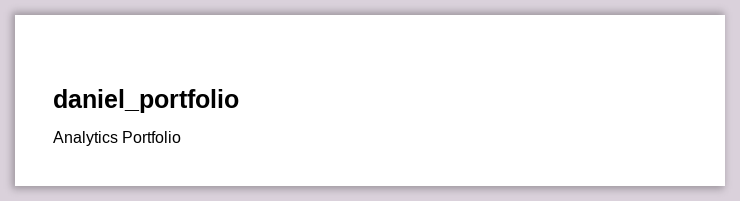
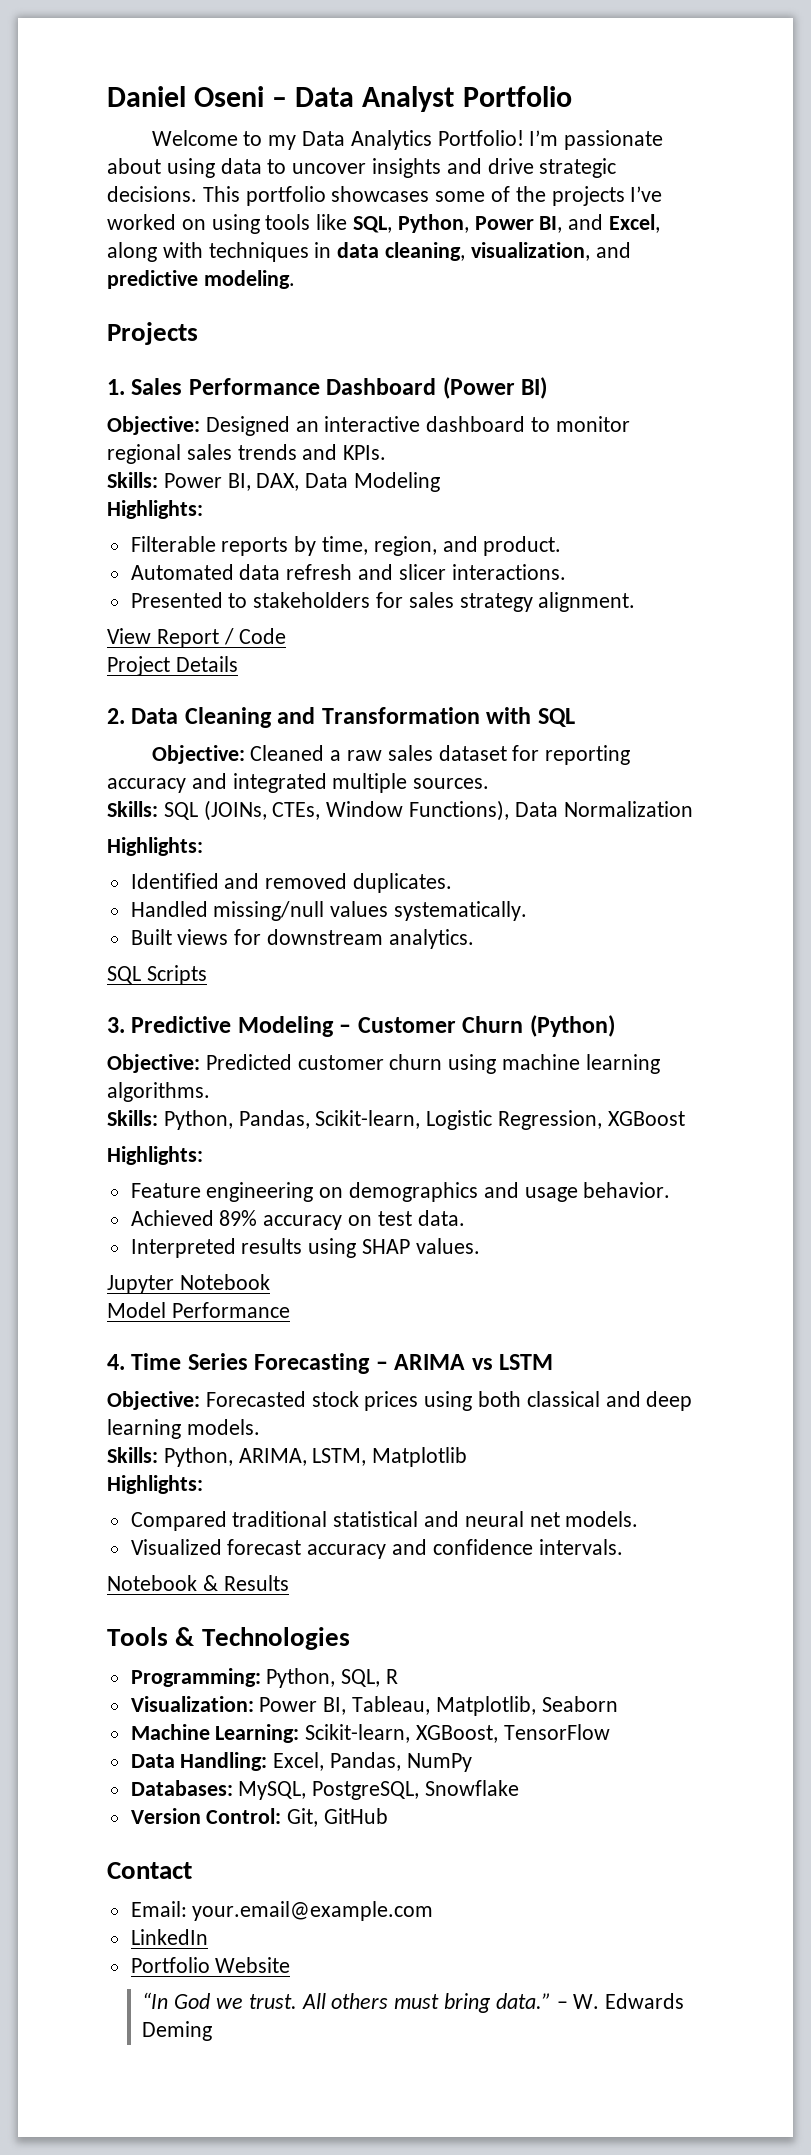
[53,89,239,113] [53,131,182,146] daniel_portfolio // Analytics Portfolio -> [107,86,572,112] [151,130,664,150] [107,158,617,178] [107,186,663,206] [107,214,661,234] [107,242,631,262] [107,270,295,289] [107,322,198,345] [107,377,548,399] [107,416,630,436] [107,444,387,464] [107,472,441,492] [107,500,203,519] [130,536,562,556] [130,564,566,580] [130,592,636,612] [107,628,287,648] [107,656,238,676] [107,707,575,728] [151,745,631,765] [107,773,490,793] [107,800,693,821] [107,837,203,856] [130,873,453,893] [130,901,528,921] [130,929,474,949] [107,965,207,985] [107,1015,615,1037] [107,1054,660,1074] [107,1082,210,1102] [107,1110,685,1130] [107,1146,203,1165] [130,1182,671,1202] [130,1210,465,1230] [130,1238,480,1258] [107,1274,270,1294] [107,1302,290,1318] [107,1353,554,1374] [107,1391,693,1411] [107,1419,260,1439] [107,1447,468,1467] [107,1475,203,1494] [130,1511,639,1531] [130,1539,623,1559] [107,1575,289,1591] [107,1627,350,1650] [130,1668,399,1688] [130,1696,618,1716] [130,1724,610,1743] [130,1752,472,1772] [130,1780,520,1800] [130,1808,389,1827] [107,1862,192,1879] [130,1901,434,1921] [130,1929,208,1945] [130,1957,291,1973] [142,1992,685,2013] [142,2021,213,2041] Daniel Oseni – Data Analyst Portfolio // Welcome to my Data Analytics Portfolio! I’m passionate about using data to uncover insights and drive strategic decisions. This portfolio showcases some of the projects I’ve worked on using tools like SQL, Python, Power BI, and Excel, along with techniques in data cleaning, visualization, and predictive modeling. // Projects // 1. Sales Performance Dashboard (Power BI) // Objective: Designed an interactive dashboard to monitor regional sales trends and KPIs. // Skills: Power BI, DAX, Data Modeling // Highlights: // Filterable reports by time, region, and product. // Automated data refresh and slicer interactions. // Presented to stakeholders for sales strategy alignment. // View Report / Code // Project Details // 2. Data Cleaning and Transformation with SQL // Objective: Cleaned a raw sales dataset for reporting accuracy and integrated multiple sources. // Skills: SQL (JOINs, CTEs, Window Functions), Data Normalization // Highlights: // Identified and removed duplicates. // Handled missing/null values systematically. // Built views for downstream analytics. // SQL Scripts // 3. Predictive Modeling – Customer Churn (Python) // Objective: Predicted customer churn using machine learning algorithms. // Skills: Python, Pandas, Scikit-learn, Logistic Regression, XGBoost // Highlights: // Feature engineering on demographics and usage behavior. // Achieved 89% accuracy on test data. // Interpreted results using SHAP values. // Jupyter Notebook // Model Performance // 4. Time Series Forecasting – ARIMA vs LSTM // Objective: Forecasted stock prices using both classical and deep learning models. // Skills: Python, ARIMA, LSTM, Matplotlib // Highlights: // Compared traditional statistical and neural net models. // Visualized forecast accuracy and confidence intervals. // Notebook & Results // Tools & Technologies // Programming: Python, SQL, R // Visualization: Power BI, Tableau, Matplotlib, Seaborn // Machine Learning: Scikit-learn, XGBoost, TensorFlow // Data Handling: Excel, Pandas, NumPy // Databases: MySQL, PostgreSQL, Snowflake // Version Control: Git, GitHub // Contact // Email: your.email@example.com // LinkedIn // Portfolio Website // “In God we trust. All others must bring data.” – W. Edwards Deming

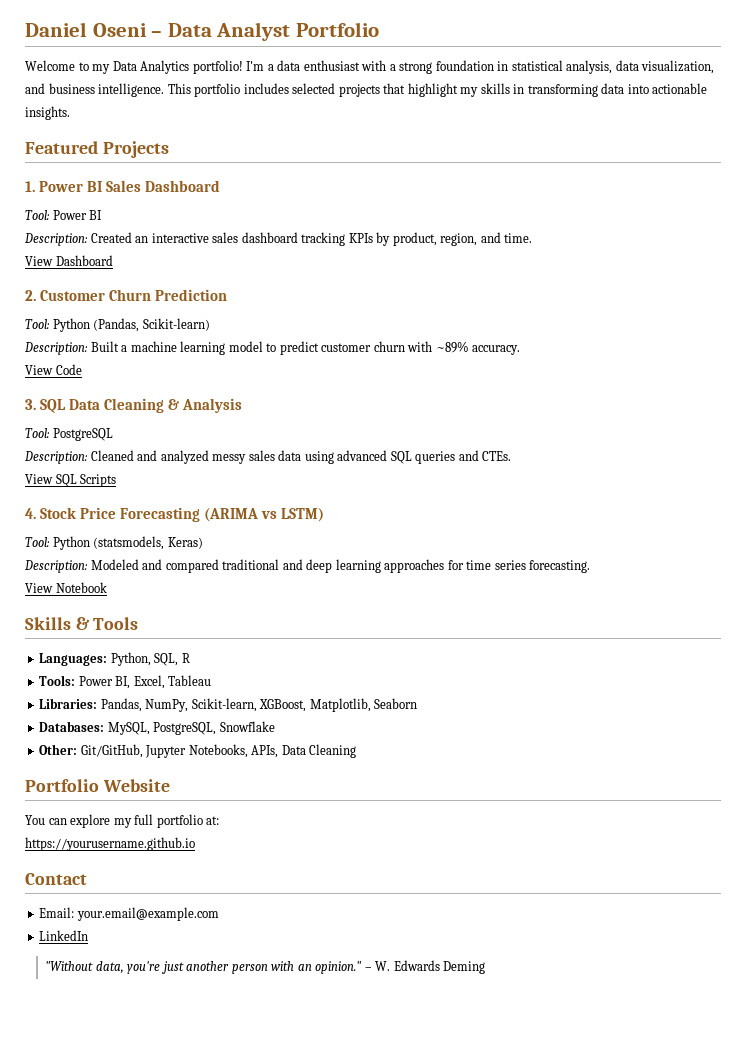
[437,130,664,150] [107,158,617,178] [107,186,663,206] [107,214,661,234] [107,242,631,262] [107,270,295,289] [107,322,198,345] [107,377,548,399] [107,416,630,436] [107,444,387,464] [107,472,441,492] [107,500,203,519] [130,536,562,556] [130,564,566,580] [130,592,636,612] [107,628,287,648] [107,656,238,676] [107,707,575,728] [151,745,631,765] [107,773,490,793] [107,800,693,821] [107,837,203,856] [130,873,453,893] [130,901,528,921] [130,929,474,949] [107,965,207,985] [107,1015,615,1037] [107,1054,660,1074] [107,1082,210,1102] [107,1110,685,1130] [107,1146,203,1165] [130,1182,671,1202] [130,1210,465,1230] [130,1238,480,1258] [107,1274,270,1294] [107,1302,290,1318] [107,1353,554,1374] [107,1391,693,1411] [107,1419,260,1439] [107,1447,468,1467] [107,1475,203,1494] [130,1511,639,1531] [130,1539,623,1559] [107,1575,289,1591] [107,1627,350,1650] [130,1668,261,1687] Portfolio! I’m passionate about using data to uncover insights and drive strategic decisions. This portfolio showcases some of the projects I’ve worked on using tools like SQL, Python, Power BI, and Excel, along with techniques in data cleaning, visualization, and predictive modeling. // Projects // 1. Sales Performance Dashboard (Power BI) // Objective: Designed an interactive dashboard to monitor regional sales trends and KPIs. // Skills: Power BI, DAX, Data Modeling // Highlights: // Filterable reports by time, region, and product. // Automated data refresh and slicer interactions. // Presented to stakeholders for sales strategy alignment. // View Report / Code // Project Details // 2. Data Cleaning and Transformation with SQL // Objective: Cleaned a raw sales dataset for reporting accuracy and integrated multiple sources. // Skills: SQL (JOINs, CTEs, Window Functions), Data Normalization // Highlights: // Identified and removed duplicates. // Handled missing/null values systematically. // Built views for downstream analytics. // SQL Scripts // 3. Predictive Modeling – Customer Churn (Python) // Objective: Predicted customer churn using machine learning algorithms. // Skills: Python, Pandas, Scikit-learn, Logistic Regression, XGBoost // Highlights: // Feature engineering on demographics and usage behavior. // Achieved 89% accuracy on test data. // Interpreted results using SHAP values. // Jupyter Notebook // Model Performance // 4. Time Series Forecasting – ARIMA vs LSTM // Objective: Forecasted stock prices using both classical and deep learning models. // Skills: Python, ARIMA, LSTM, Matplotlib // Highlights: // Compared traditional statistical and neural net models. // Visualized forecast accuracy and confidence intervals. // Notebook & Results // Tools & Technologies // Programming: -> [192,60,715,74] [25,83,708,97] [25,106,70,120] [25,141,169,158] [25,180,221,192] [25,210,103,220] [24,232,533,246] [25,255,113,266] [25,289,228,301] [25,318,210,332] [24,341,521,355] [25,364,82,375] [25,398,243,413] [25,428,113,441] [24,450,512,464] [25,474,117,487] [25,507,325,522] [25,536,203,550] [24,559,591,573] [25,582,107,593] [25,617,139,630] [39,653,108,666] portfolio! I'm a data enthusiast with a strong foundation in statistical analysis, data visualization, and business intelligence. This portfolio includes selected projects that highlight my skills in transforming data into actionable insights. // Featured Projects // 1. Power BI Sales Dashboard // Tool: Power BI // Description: Created an interactive sales dashboard tracking KPIs by product, region, and time. // View Dashboard // 2. Customer Churn Prediction // Tool: Python (Pandas, Scikit-learn) // Description: Built a machine learning model to predict customer churn with ~89% accuracy. // View Code // 3. SQL Data Cleaning & Analysis // Tool: PostgreSQL // Description: Cleaned and analyzed messy sales data using advanced SQL queries and CTEs. // View SQL Scripts // 4. Stock Price Forecasting (ARIMA vs LSTM) // Tool: Python (statsmodels, Keras) // Description: Modeled and compared traditional and deep learning approaches for time series forecasting. // View Notebook // Skills & Tools // Languages:
[130,1696,618,1716] [130,1724,610,1743] [130,1752,472,1772] [130,1780,520,1800] [130,1808,389,1827] [107,1862,192,1879] [130,1901,434,1921] [130,1929,208,1945] [130,1957,291,1973] [142,1992,551,2013] Visualization: Power BI, Tableau, Matplotlib, Seaborn // Machine Learning: Scikit-learn, XGBoost, TensorFlow // Data Handling: Excel, Pandas, NumPy // Databases: MySQL, PostgreSQL, Snowflake // Version Control: Git, GitHub // Contact // Email: your.email@example.com // LinkedIn // Portfolio Website // “In God we trust. All others must bring data.” -> [39,675,212,689] [39,698,418,712] [39,721,275,735] [39,744,357,758] [25,779,170,792] [25,814,220,828] [25,837,195,851] [25,873,87,885] [39,907,219,921] [39,930,89,941] [45,961,362,974] Tools: Power BI, Excel, Tableau // Libraries: Pandas, NumPy, Scikit-learn, XGBoost, Matplotlib, Seaborn // Databases: MySQL, PostgreSQL, Snowflake // Other: Git/GitHub, Jupyter Notebooks, APIs, Data Cleaning // Portfolio Website // You can explore my full portfolio at: // https://yourusername.github.io // Contact // Email: your.email@example.com // LinkedIn // "Without data, you're just another person with an opinion."

